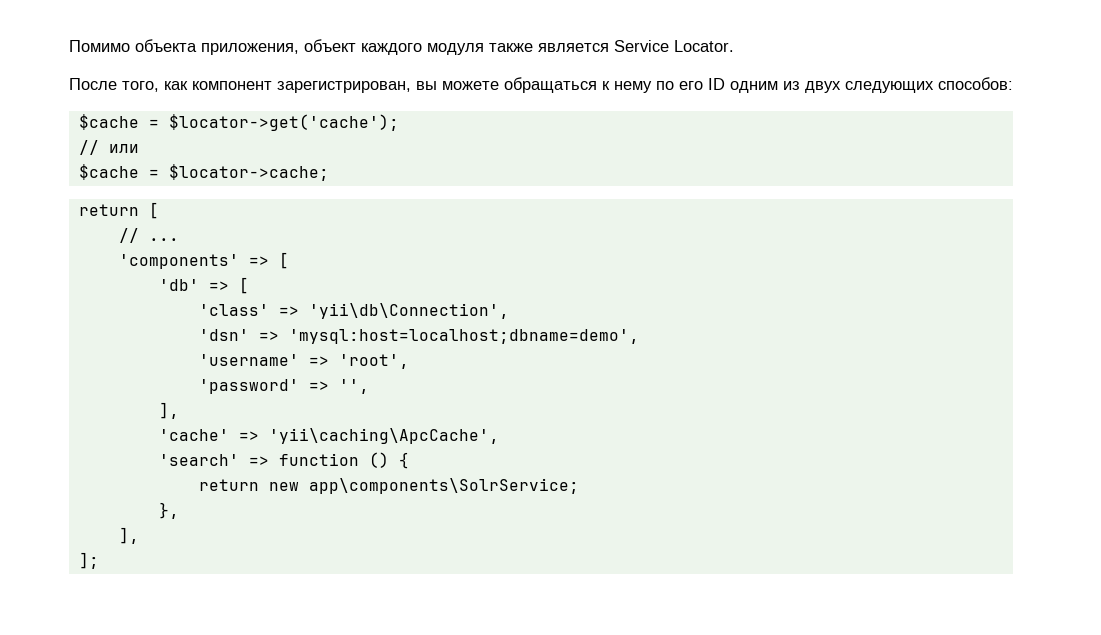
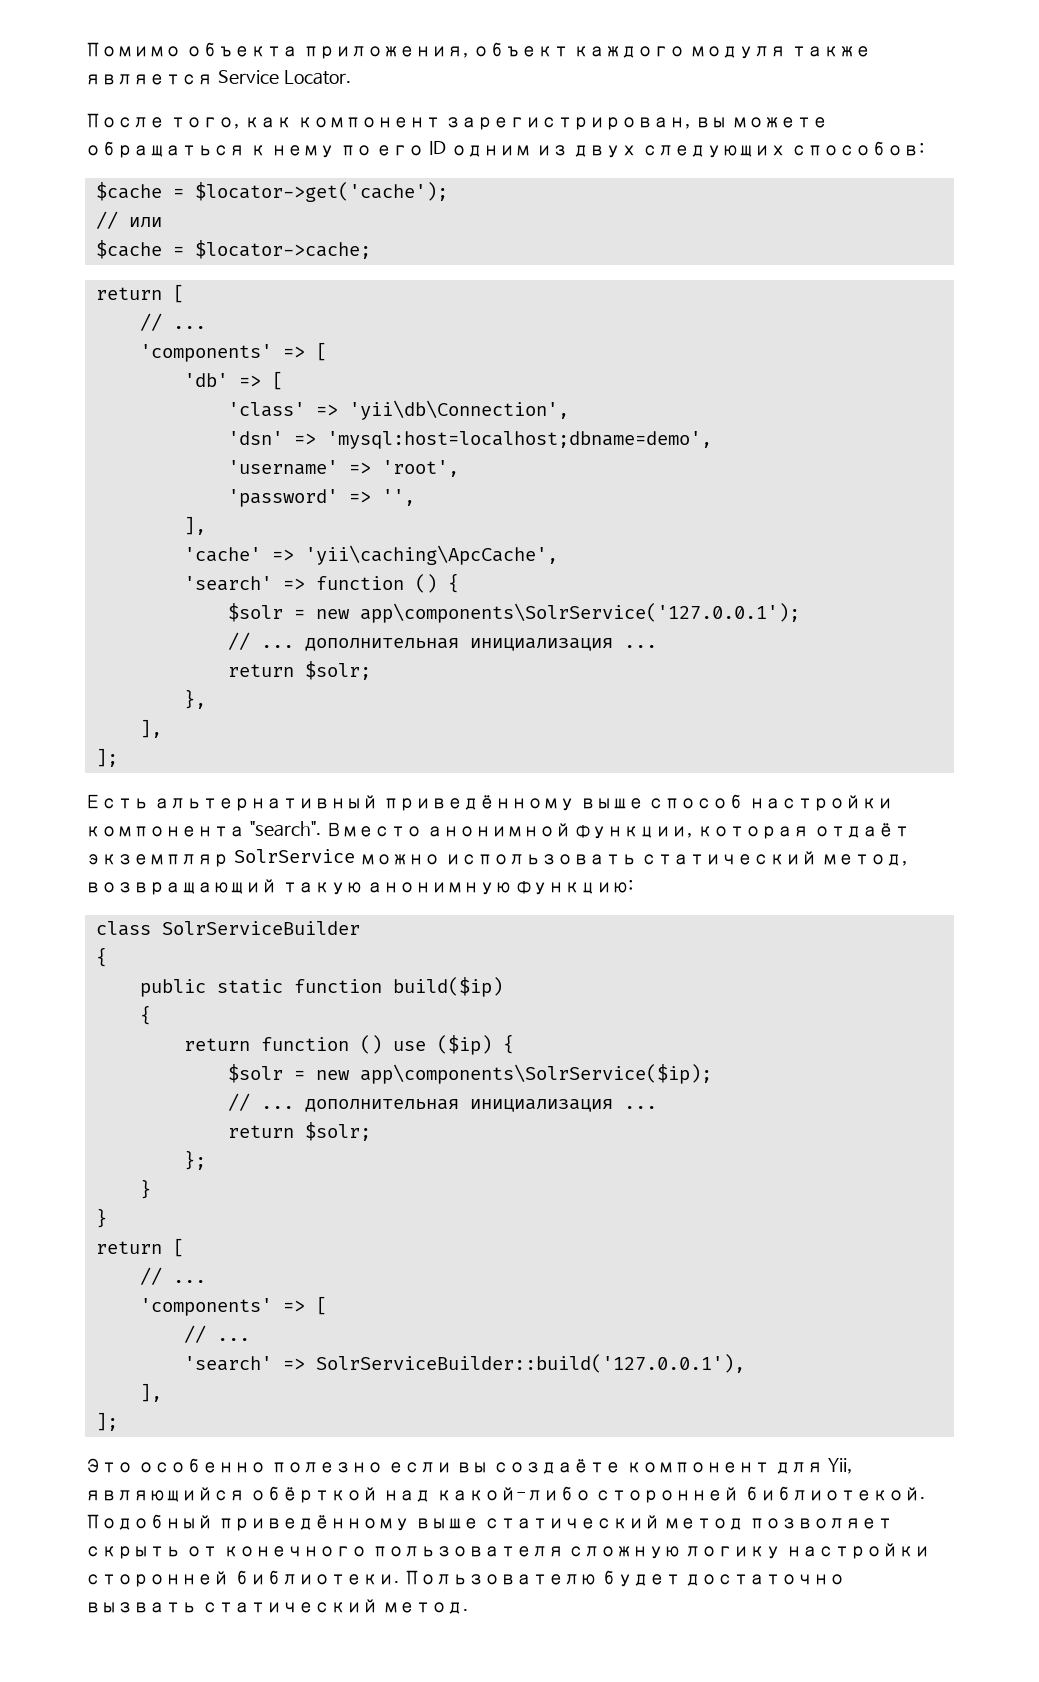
[198,478,579,494] // return new app\components\SolrService; -> [227,603,800,623] [227,632,657,651] [227,661,371,680] // $solr = new app\components\SolrService('127.0.0.1'); // // ... дополнительная инициализация ... // return $solr;
(99, 560) none -> [85,794,894,811] [85,821,911,839] [85,849,908,867] [85,879,633,895] [95,921,360,936] [95,947,107,967] [139,977,503,997] [139,1005,151,1025] [183,1034,514,1055] [227,1064,712,1084] [227,1093,657,1112] [227,1122,371,1141] [183,1150,206,1170] [139,1179,151,1199] [95,1208,107,1228] [95,1238,184,1257] [139,1267,206,1285] [139,1296,327,1316] [183,1325,250,1343] [183,1354,745,1373] [139,1383,162,1402] [95,1412,118,1431] [85,1458,852,1474] [85,1486,926,1503] [85,1514,894,1531] [85,1543,931,1559] [85,1570,846,1587] [85,1599,468,1614] // Есть альтернативный приведённому выше способ настройки компонента "search". Вместо анонимной функции, которая отдаёт экземпляр SolrService можно использовать статический метод, возвращающий такую анонимную функцию: // class SolrServiceBuilder // { // public static function build($ip) // { // return function () use ($ip) { // $solr = new app\components\SolrService($ip); // // ... дополнительная инициализация ... // return $solr; // }; // } // } // return [ // // ... // 'components' => [ // // ... // 'search' => SolrServiceBuilder::build('127.0.0.1'), // ], // ]; // Это особенно полезно если вы создаёте компонент для Yii, являющийся обёрткой над какой-либо сторонней библиотекой. Подобный приведённому выше статический метод позволяет скрыть от конечного пользователя сложную логику настройки сторонней библиотеки. Пользователю будет достаточно вызвать статический метод.

